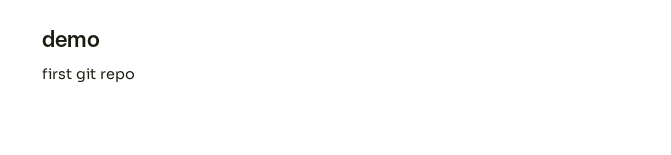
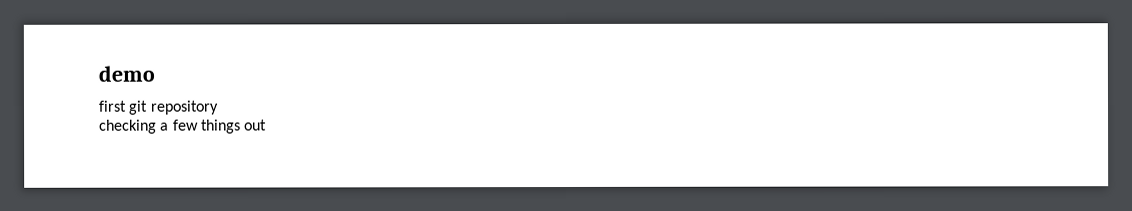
[99,71,135,82] repo -> [149,100,219,115] [99,119,268,134] repository // checking a few things out

